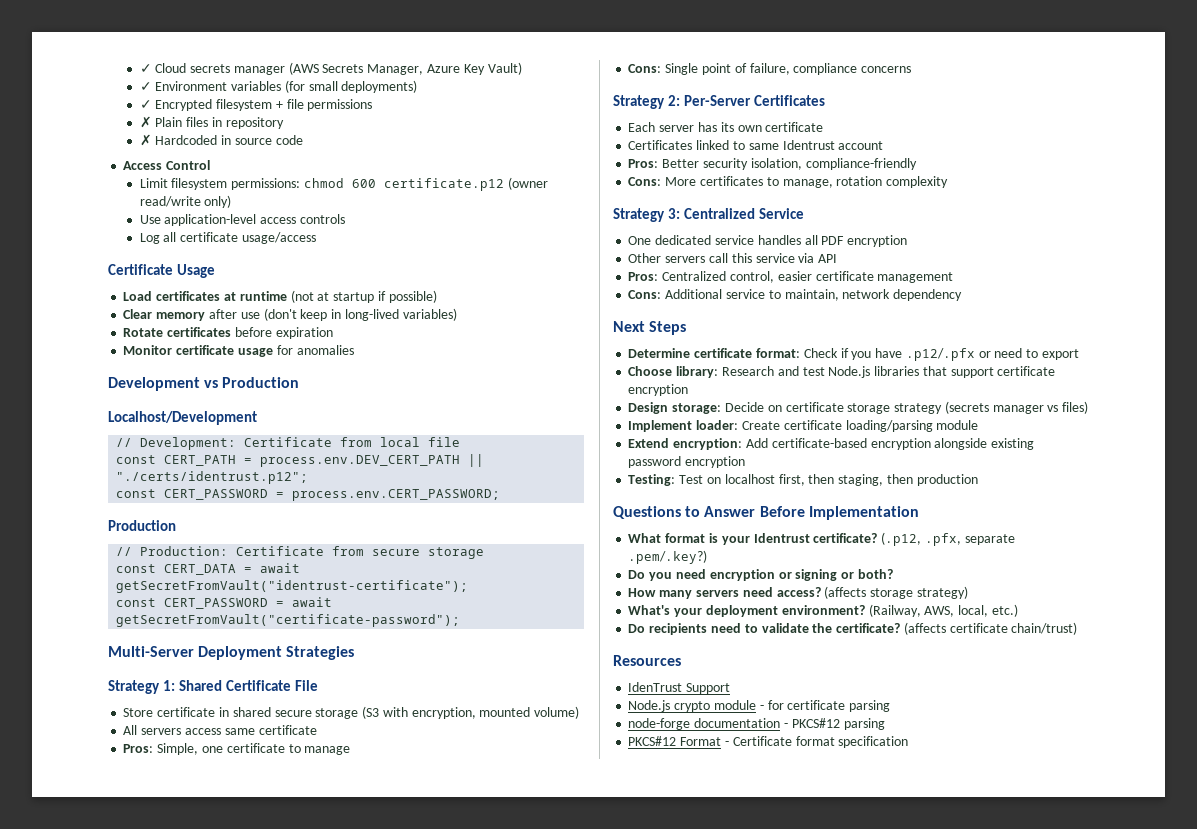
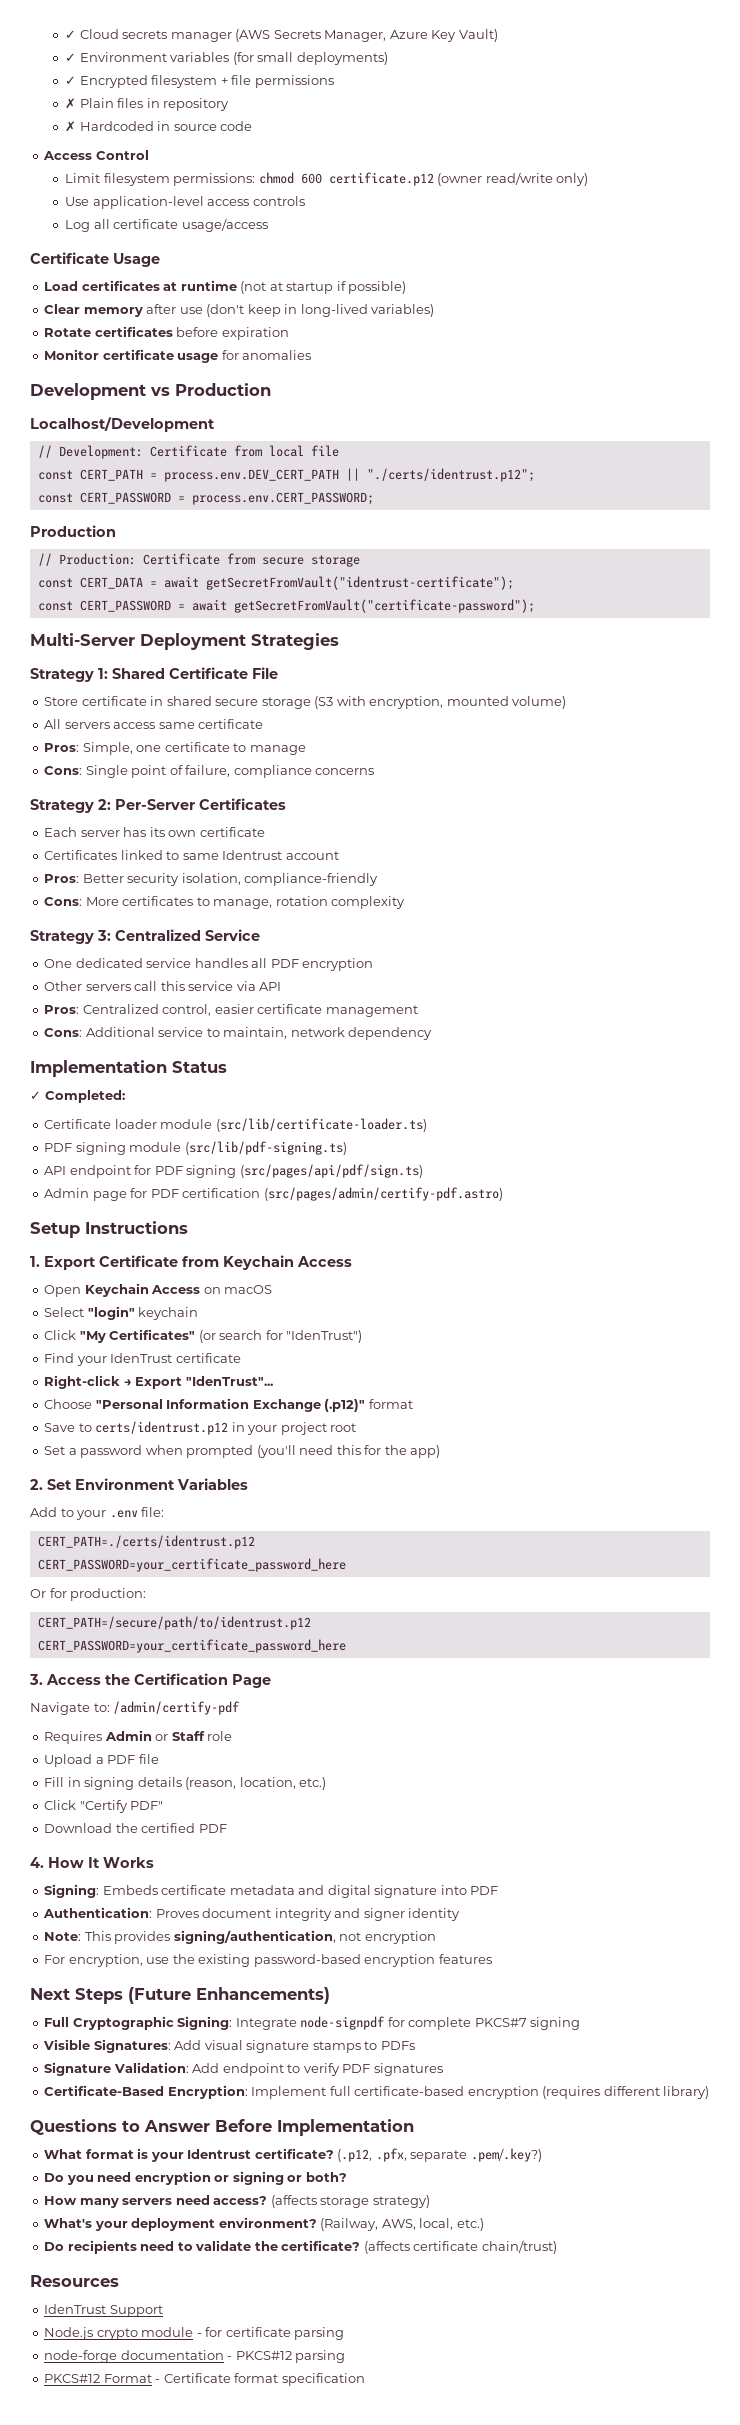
[613,321,687,335] [628,348,1079,361] [628,366,1056,378] [628,384,689,396] [628,401,1089,414] [628,420,979,432] [628,438,1035,450] [628,456,746,468] [628,474,978,486] Next Steps // Determine certificate format: Check if you have .p12/.pfx or need to export // Choose library: Research and test Node.js libraries that support certificate encryption // Design storage: Decide on certificate storage strategy (secrets manager vs files) // Implement loader: Create certificate loading/parsing module // Extend encryption: Add certificate-based encryption alongside existing password encryption // Testing: Test on localhost first, then staging, then production -> [30,1060,227,1077] [30,1090,125,1103] [44,1118,427,1132] [44,1141,347,1155] [44,1164,423,1178] [44,1187,503,1201] [30,1221,188,1238] [30,1255,352,1270] [44,1283,273,1297] [44,1306,199,1320] [44,1329,363,1343] [44,1353,241,1366] [44,1375,273,1389] [44,1398,413,1412] [44,1421,357,1435] [44,1445,441,1458] [30,1478,248,1490] [30,1507,165,1520] [37,1535,255,1549] [37,1558,346,1572] [30,1588,147,1601] [37,1616,311,1630] [37,1639,346,1653] [29,1673,271,1688] [30,1701,241,1715] [44,1730,233,1744] [44,1754,159,1767] [44,1777,327,1790] [44,1800,164,1813] [44,1823,227,1833] [30,1857,154,1868] [44,1884,499,1898] [43,1907,461,1921] [44,1930,436,1944] [44,1954,492,1967] [30,1987,330,2004] [44,2016,581,2030] [43,2039,415,2053] [44,2062,443,2076] [44,2085,710,2099] Implementation Status // ✓ Completed: // Certificate loader module (src/lib/certificate-loader.ts) // PDF signing module (src/lib/pdf-signing.ts) // API endpoint for PDF signing (src/pages/api/pdf/sign.ts) // Admin page for PDF certification (src/pages/admin/certify-pdf.astro) // Setup Instructions // 1. Export Certificate from Keychain Access // Open Keychain Access on macOS // Select "login" keychain // Click "My Certificates" (or search for "IdenTrust") // Find your IdenTrust certificate // Right-click → Export "IdenTrust"... // Choose "Personal Information Exchange (.p12)" format // Save to certs/identrust.p12 in your project root // Set a password when prompted (you'll need this for the app) // 2. Set Environment Variables // Add to your .env file: // CERT_PATH=./certs/identrust.p12 // CERT_PASSWORD=your_certificate_password_here // Or for production: // CERT_PATH=/secure/path/to/identrust.p12 // CERT_PASSWORD=your_certificate_password_here // 3. Access the Certification Page // Navigate to: /admin/certify-pdf // Requires Admin or Staff role // Upload a PDF file // Fill in signing details (reason, location, etc.) // Click "Certify PDF" // Download the certified PDF // 4. How It Works // Signing: Embeds certificate metadata and digital signature into PDF // Authentication: Proves document integrity and signer identity // Note: This provides signing/authentication, not encryption // For encryption, use the existing password-based encryption features // Next Steps (Future Enhancements) // Full Cryptographic Signing: Integrate node-signpdf for complete PKCS#7 signing // Visible Signatures: Add visual signature stamps to PDFs // Signature Validation: Add endpoint to verify PDF signatures // Certificate-Based Encryption: Implement full certificate-based encryption (requires different library)

